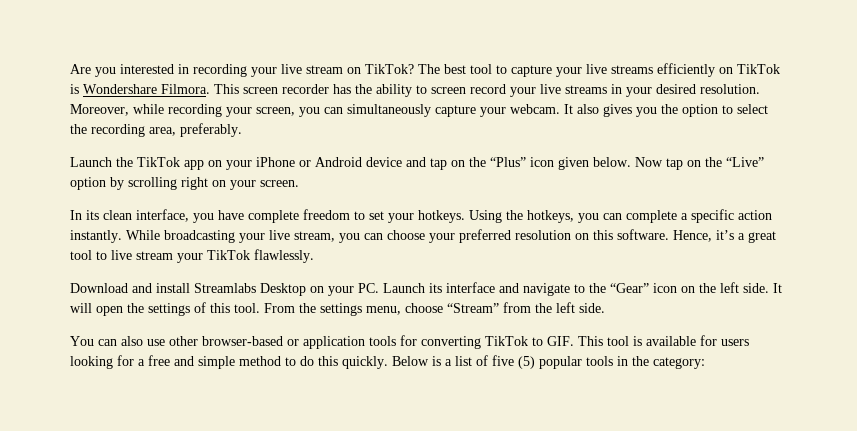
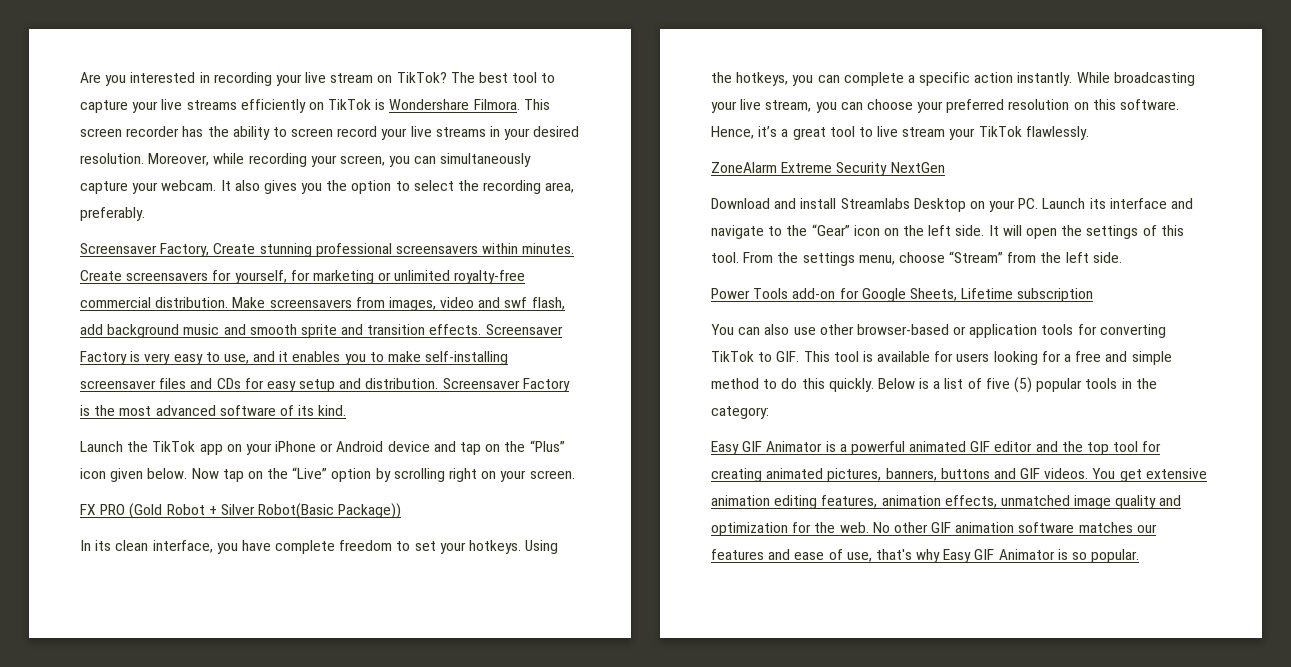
(242, 130) none -> [80,243,575,257] [80,270,526,284] [80,297,565,311] [80,324,563,338] [80,351,509,365] [80,378,570,392] [80,405,347,416] // Screensaver Factory, Create stunning professional screensavers within minutes. Create screensavers for yourself, for marketing or unlimited royalty-free commercial distribution. Make screensavers from images, video and swf flash, add background music and smooth sprite and transition effects. Screensaver Factory is very easy to use, and it enables you to make self-installing screensaver files and CDs for easy setup and distribution. Screensaver Factory is the most advanced software of its kind.
(299, 183) none -> [80,503,402,519] // FX PRO (Gold Robot + Silver Robot(Basic Package))
(314, 256) none -> [711,162,945,176] // ZoneAlarm Extreme Security NextGen
(605, 308) none -> [711,288,1094,302] // Power Tools add-on for Google Sheets, Lifetime subscription
(705, 363) none -> [711,441,1162,455] [711,468,1207,482] [711,495,1182,509] [711,522,1157,536] [711,549,1140,563] // Easy GIF Animator is a powerful animated GIF editor and the top tool for creating animated pictures, banners, buttons and GIF videos. You get extensive animation editing features, animation effects, unmatched image quality and optimization for the web. No other GIF animation software matches our features and ease of use, that's why Easy GIF Animator is so popular.

